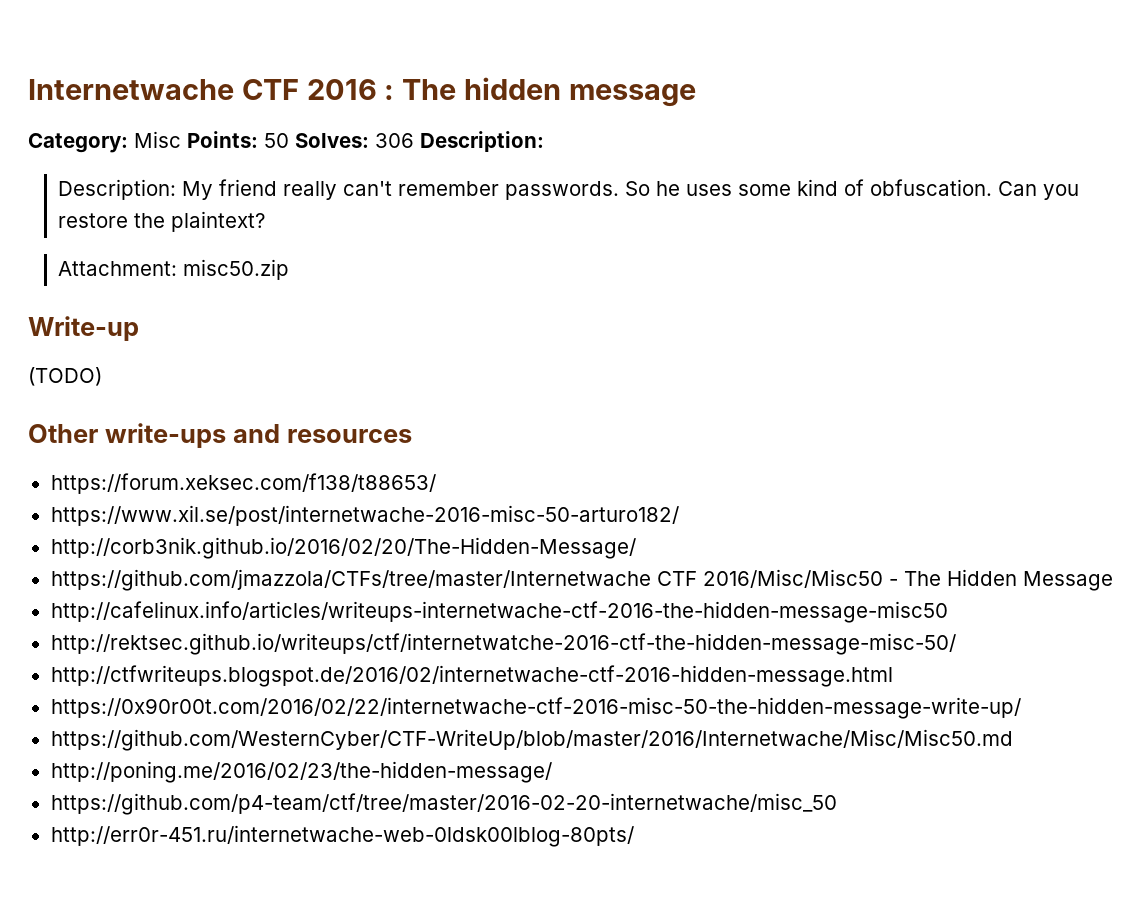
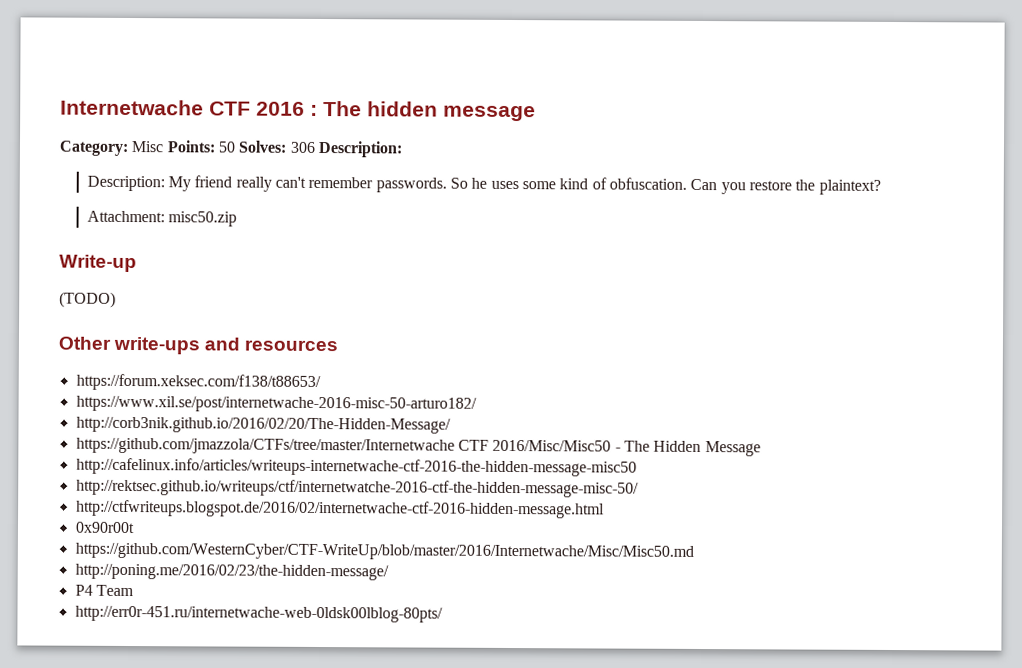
[50,697,1021,719] https://0x90r00t.com/2016/02/22/internetwache-ctf-2016-misc-50-the-hidden-message-write-up/ -> [74,521,135,534] 0x90r00t
[50,793,837,815] https://github.com/p4-team/ctf/tree/master/2016-02-20-internetwache/misc_50 -> [74,584,134,597] P4 Team

